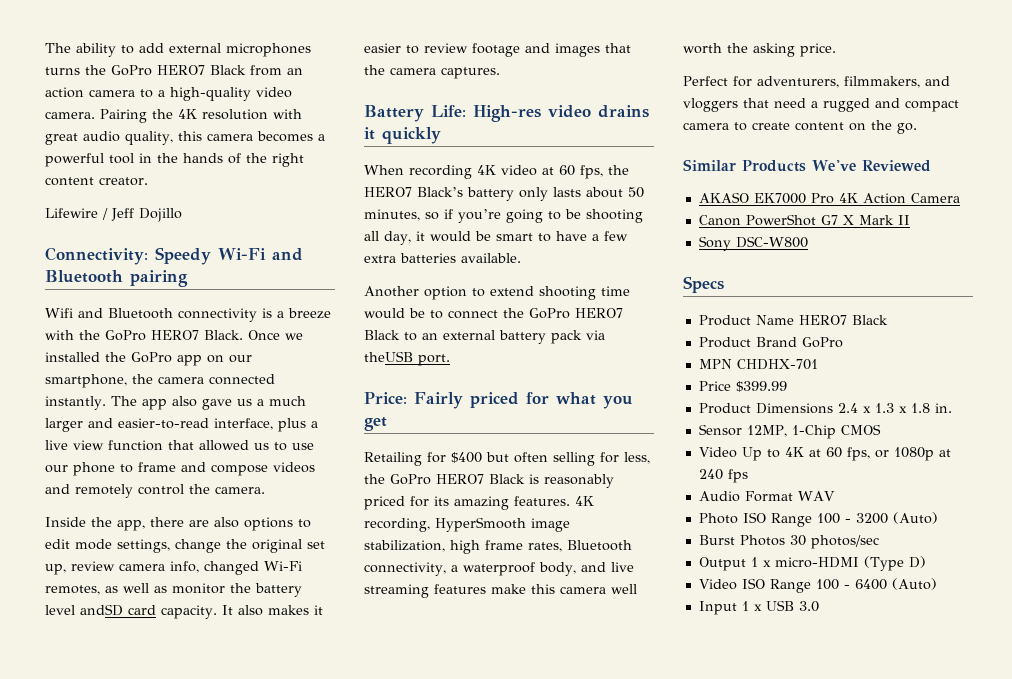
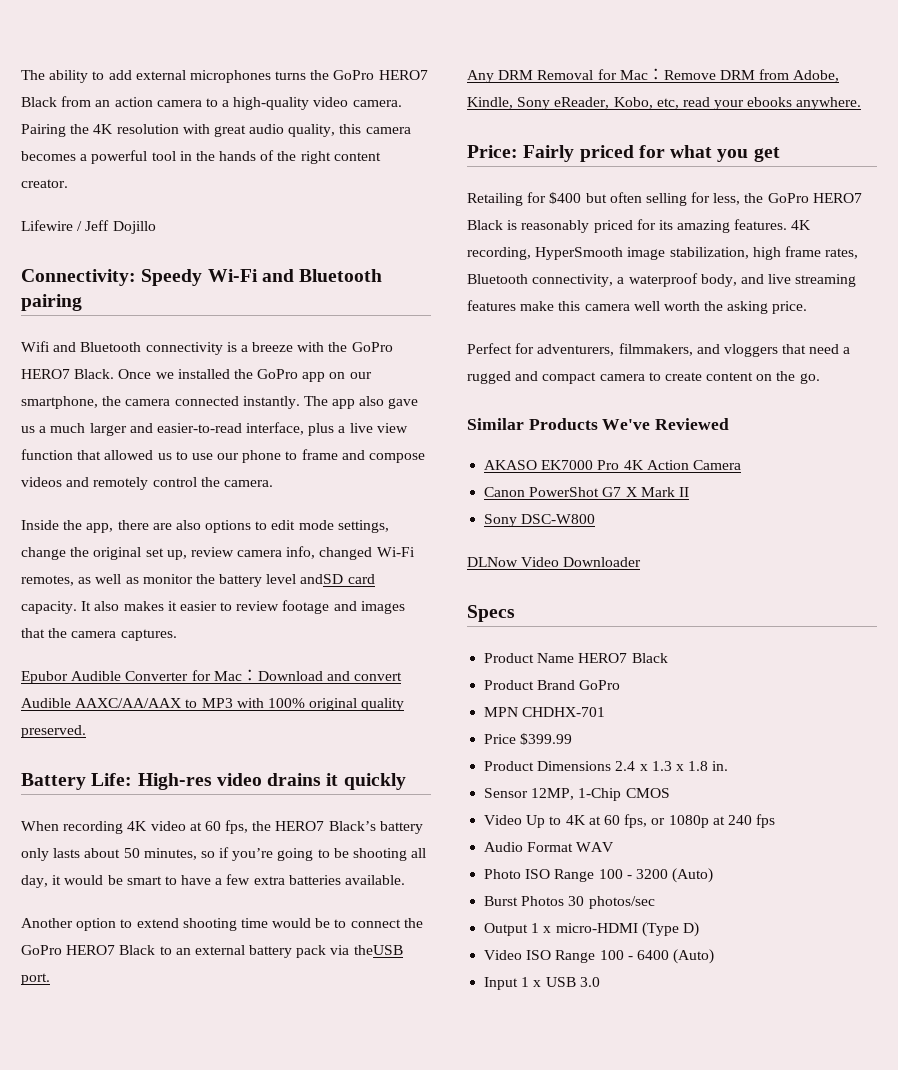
(500, 73) none -> [21,669,403,684] [21,698,405,711] [21,725,86,738] // Epubor Audible Converter for Mac：Download and convert Audible AAXC/AA/AAX to MP3 with 100% original quality preserved.
(450, 360) none -> [467,68,840,83] [467,97,862,110] // Any DRM Removal for Mac：Remove DRM from Adobe, Kindle, Sony eReader, Kobo, etc, read your ebooks anywhere.
(808, 242) none -> [467,557,642,567] // DLNow Video Downloader

